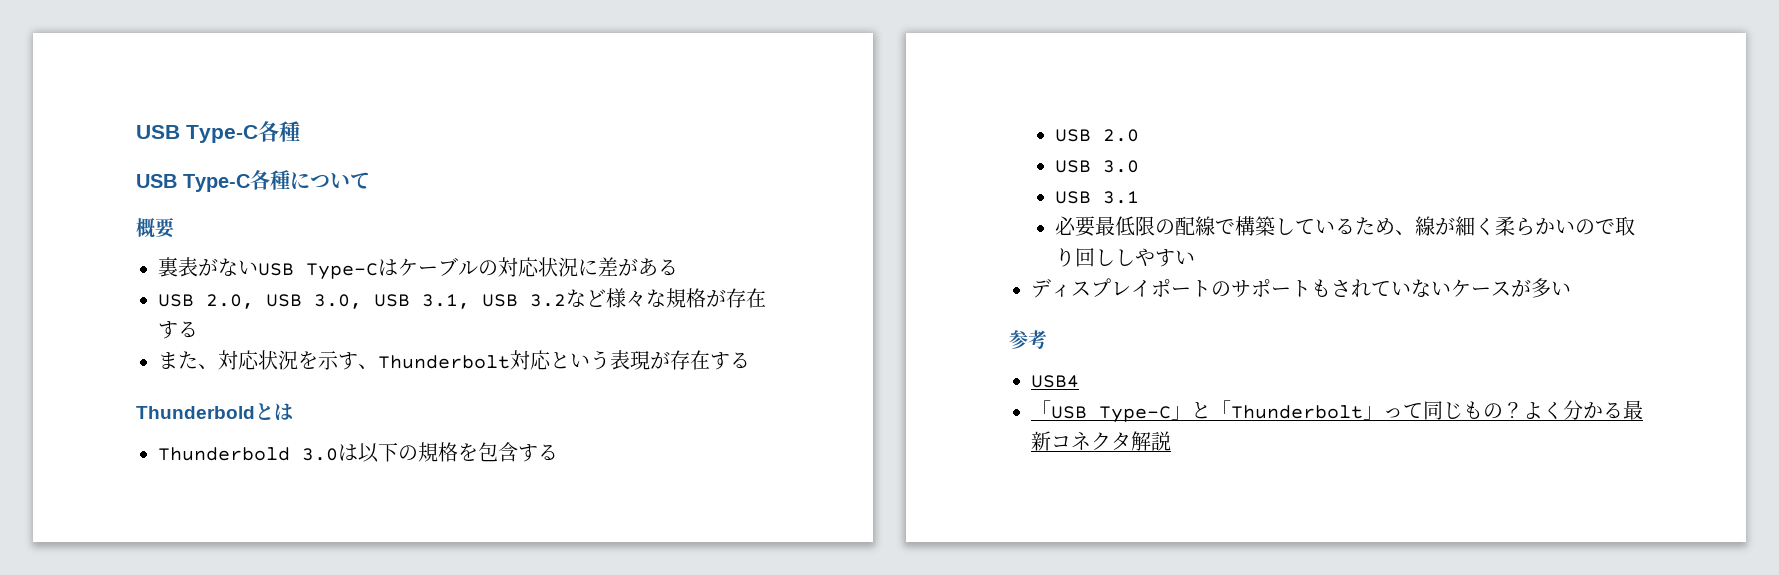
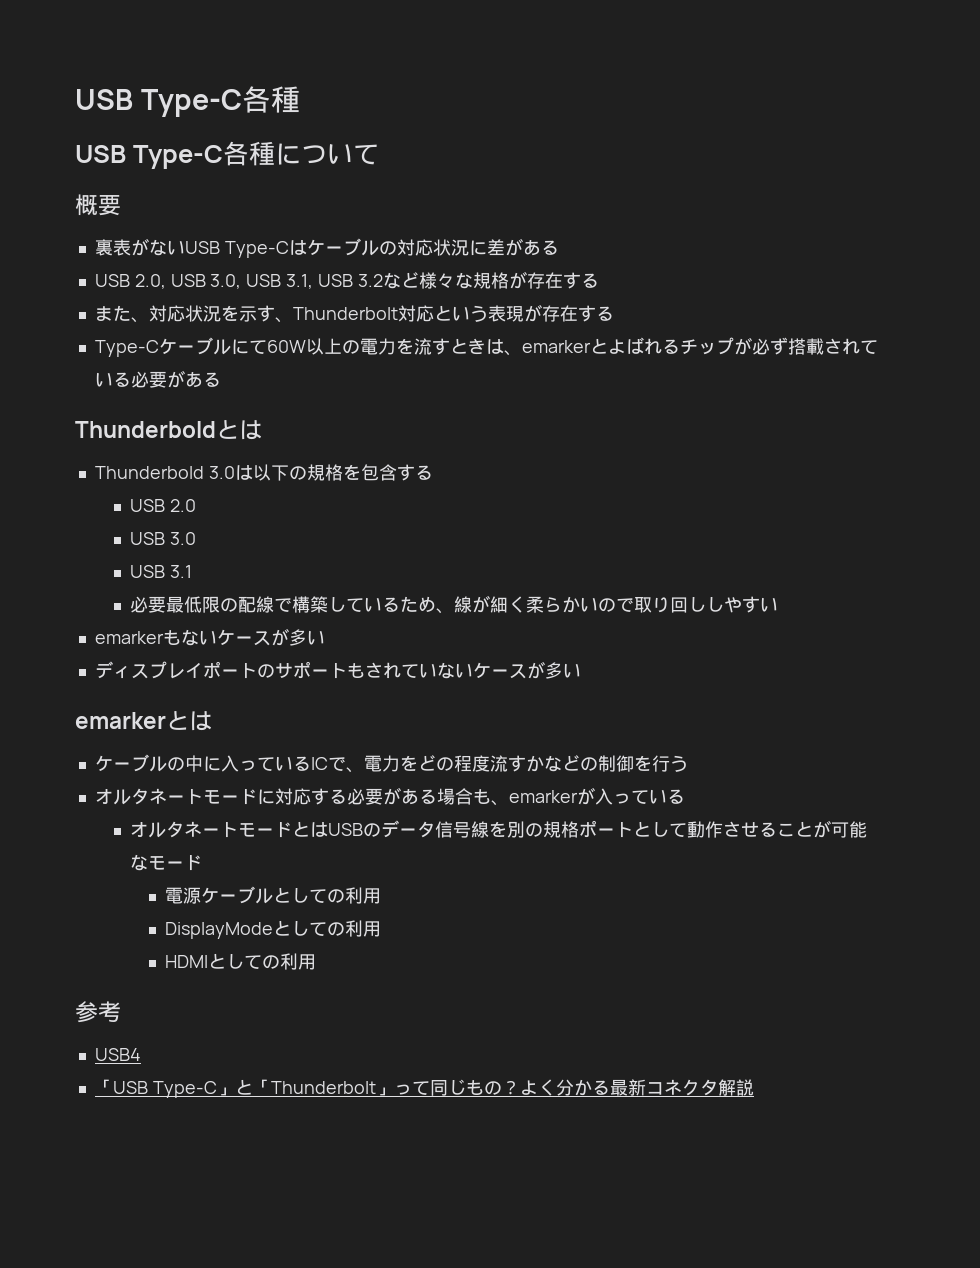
(750, 360) none -> [94,337,878,357] [94,370,221,388] // Type-Cケーブルにて60W以上の電力を流すときは、emarkerとよばれるチップが必ず搭載されている必要がある
(1195, 257) none -> [94,628,325,646] // emarkerもないケースが多い
(1571, 288) none -> [75,711,212,731] [94,754,688,773] [94,787,685,806] [130,820,868,838] [130,854,203,871] [165,886,382,904] [165,920,382,939] [165,953,317,970] // emarkerとは // ケーブルの中に入っているICで、電力をどの程度流すかなどの制御を行う // オルタネートモードに対応する必要がある場合も、emarkerが入っている // オルタネートモードとはUSBのデータ信号線を別の規格ポートとして動作させることが可能なモード // 電源ケーブルとしての利用 // DisplayModeとしての利用 // HDMIとしての利用

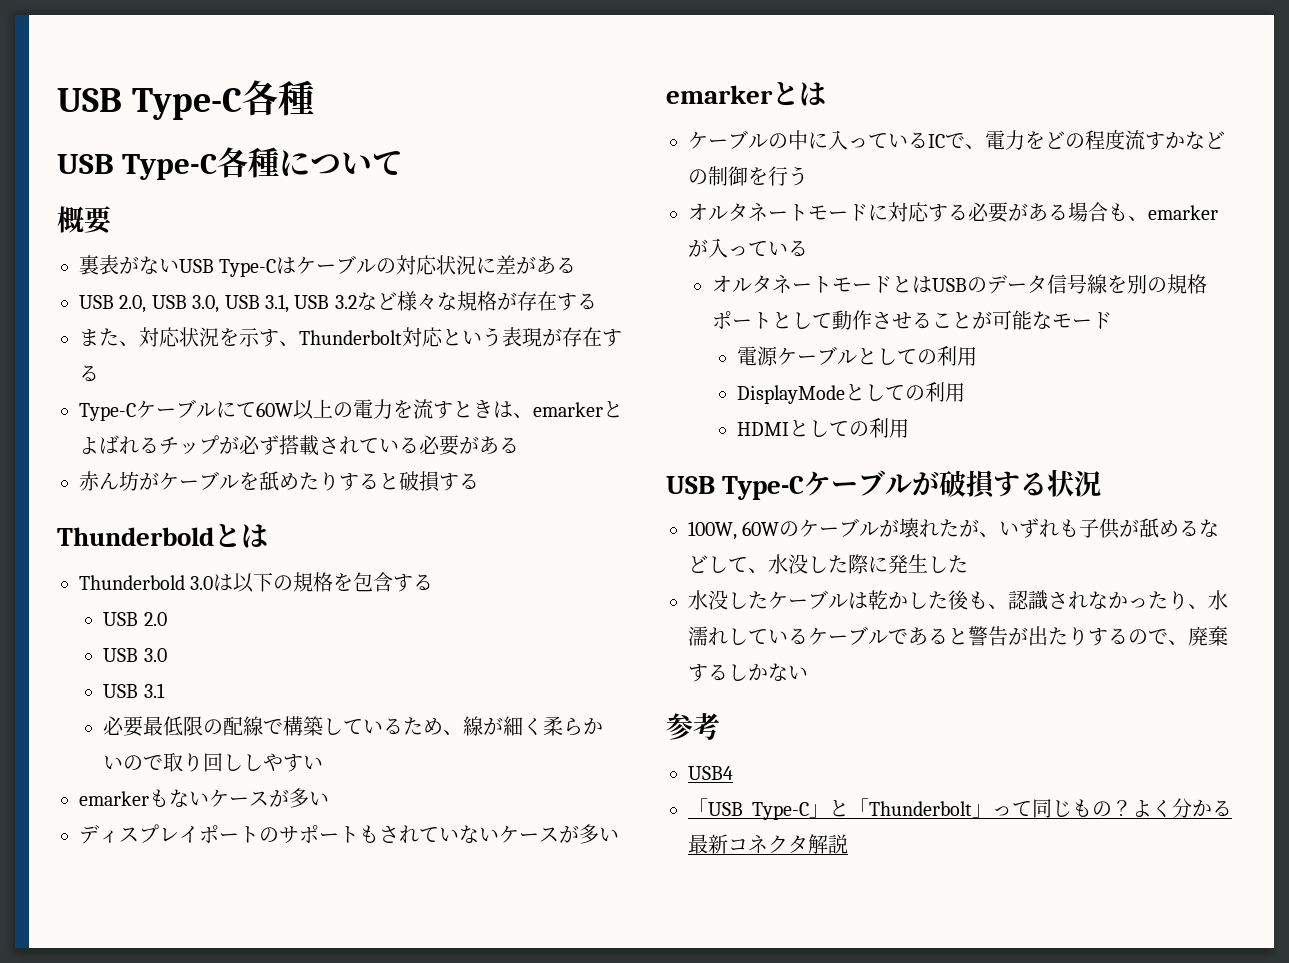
(221, 379) none -> [79,471,479,492] // 赤ん坊がケーブルを舐めたりすると破損する
(317, 962) none -> [666,469,1102,500] [688,518,1220,540] [688,554,968,574] [688,590,1228,610] [688,626,1228,646] [688,663,808,682] // USB Type-Cケーブルが破損する状況 // 100W, 60Wのケーブルが壊れたが、いずれも子供が舐めるなどして、水没した際に発生した // 水没したケーブルは乾かした後も、認識されなかったり、水濡れしているケーブルであると警告が出たりするので、廃棄するしかない

